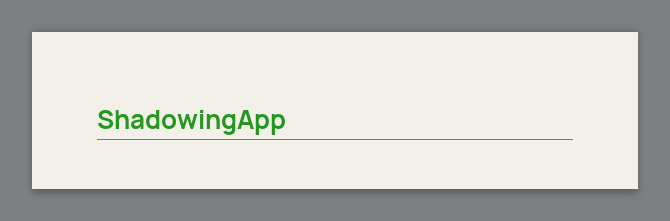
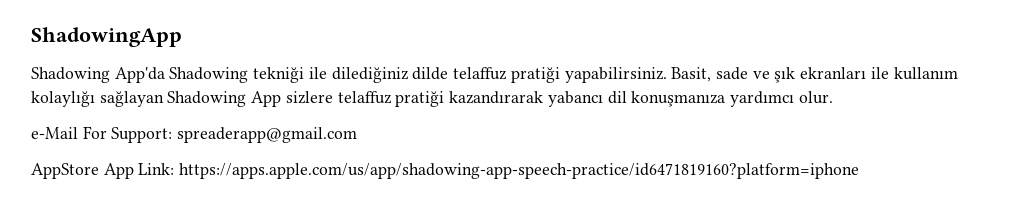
(286, 122) none -> [31,67,958,83] [31,91,833,107] [31,126,358,143] [31,163,860,179] // Shadowing App'da Shadowing tekniği ile dilediğiniz dilde telaffuz pratiği yapabilirsiniz. Basit, sade ve şık ekranları ile kullanım kolaylığı sağlayan Shadowing App sizlere telaffuz pratiği kazandırarak yabancı dil konuşmanıza yardımcı olur. // e-Mail For Support: spreaderapp@gmail.com // AppStore App Link: https://apps.apple.com/us/app/shadowing-app-speech-practice/id6471819160?platform=iphone

